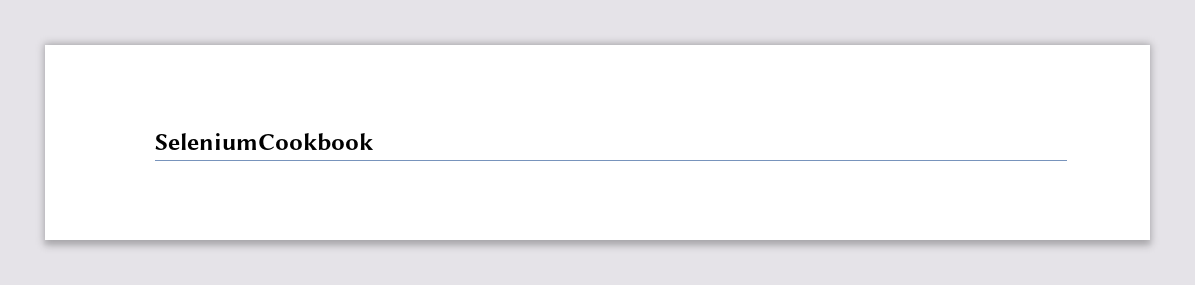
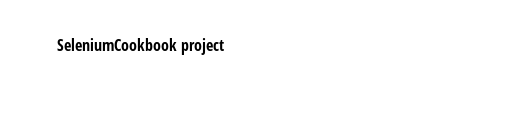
(374, 142) none -> [181,38,225,55] project

